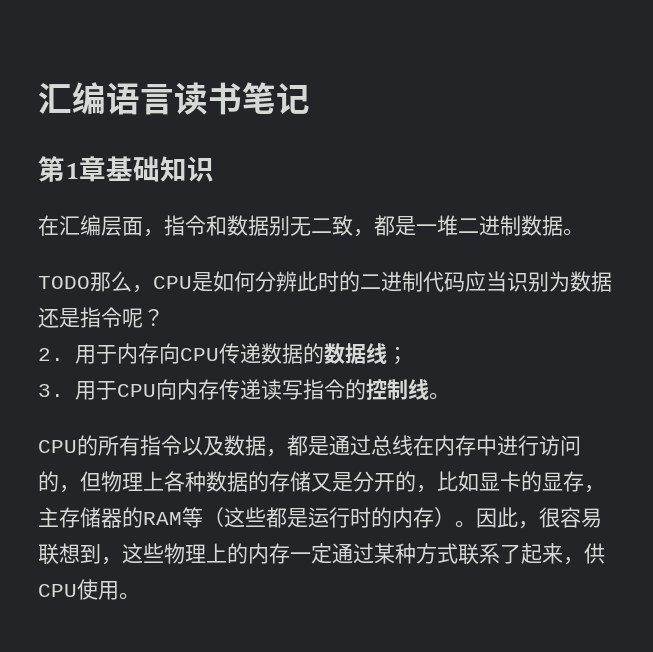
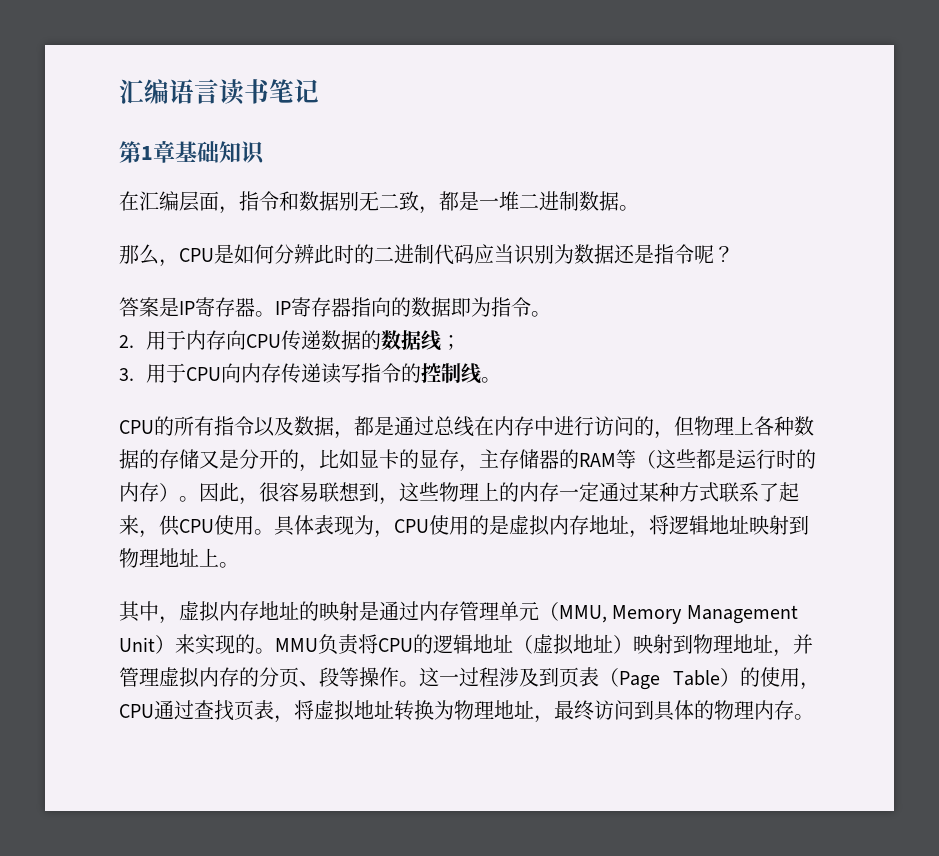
[38,276,90,289] TODO -> (639, 208) none
(164, 317) none -> [119,297,551,317] // 答案是IP寄存器。IP寄存器指向的数据即为指令。
(140, 596) none -> [274,515,809,538] [119,548,239,568] [119,601,798,624] [119,634,813,657] [119,667,820,690] [119,700,814,723] 具体表现为，CPU使用的是虚拟内存地址，将逻辑地址映射到物理地址上。 // 其中，虚拟内存地址的映射是通过内存管理单元（MMU, Memory Management Unit）来实现的。MMU负责将CPU的逻辑地址（虚拟地址）映射到物理地址，并管理虚拟内存的分页、段等操作。这一过程涉及到页表（Page Table）的使用，CPU通过查找页表，将虚拟地址转换为物理地址，最终访问到具体的物理内存。

